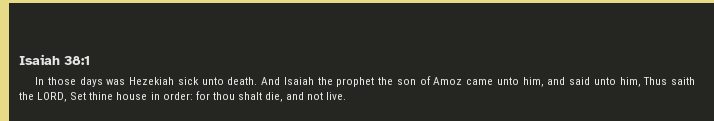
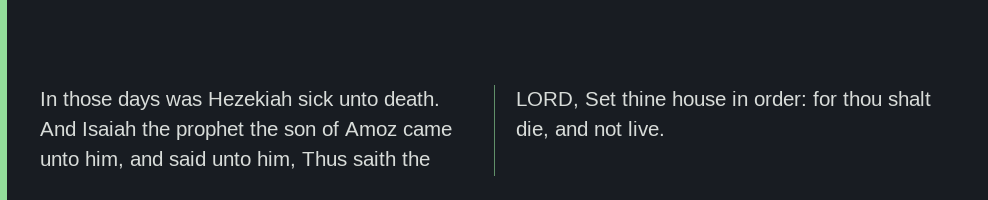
[19,54,90,65] Isaiah 38:1 // -> (40, 99) none

